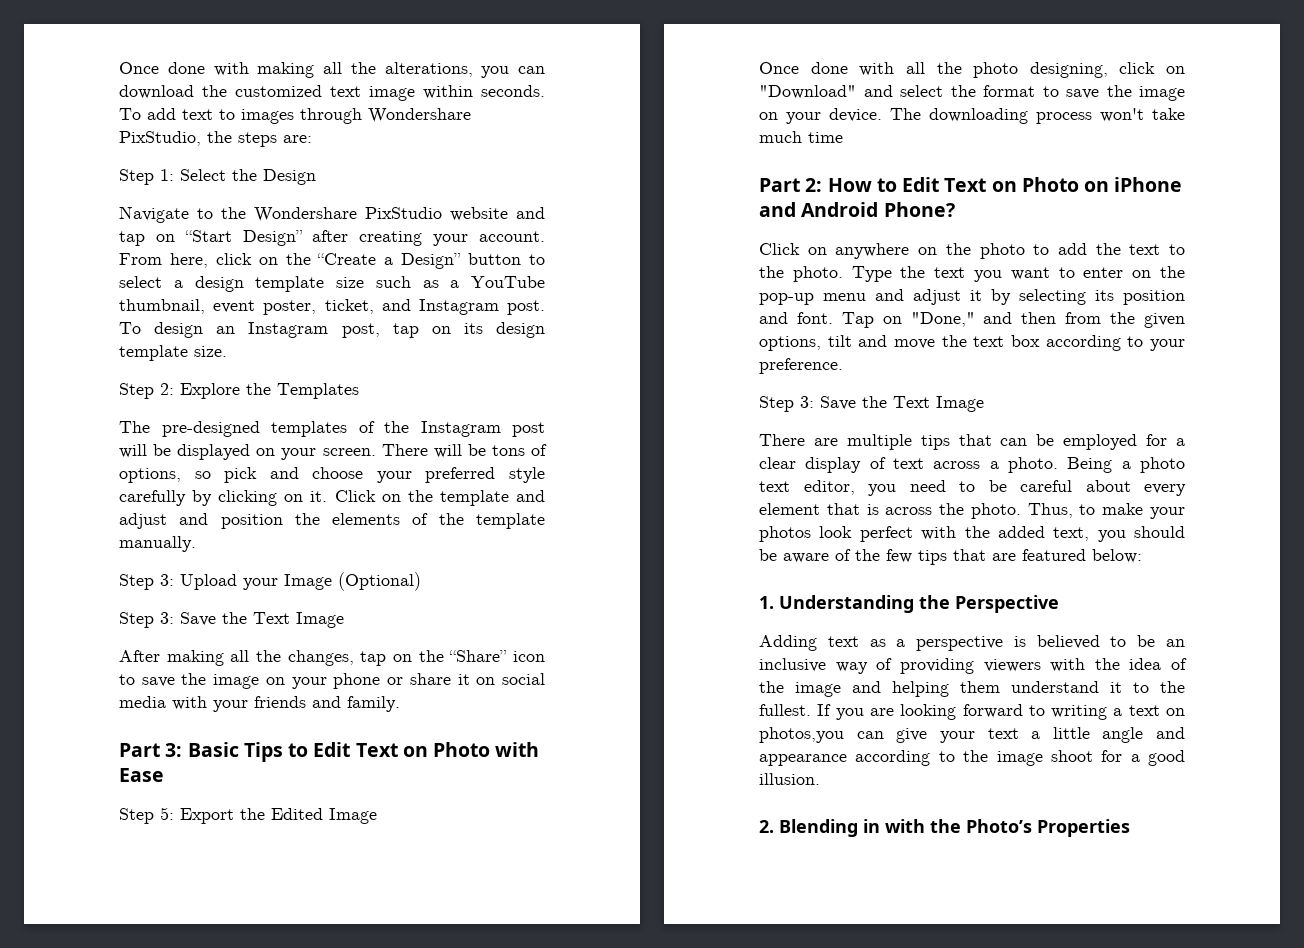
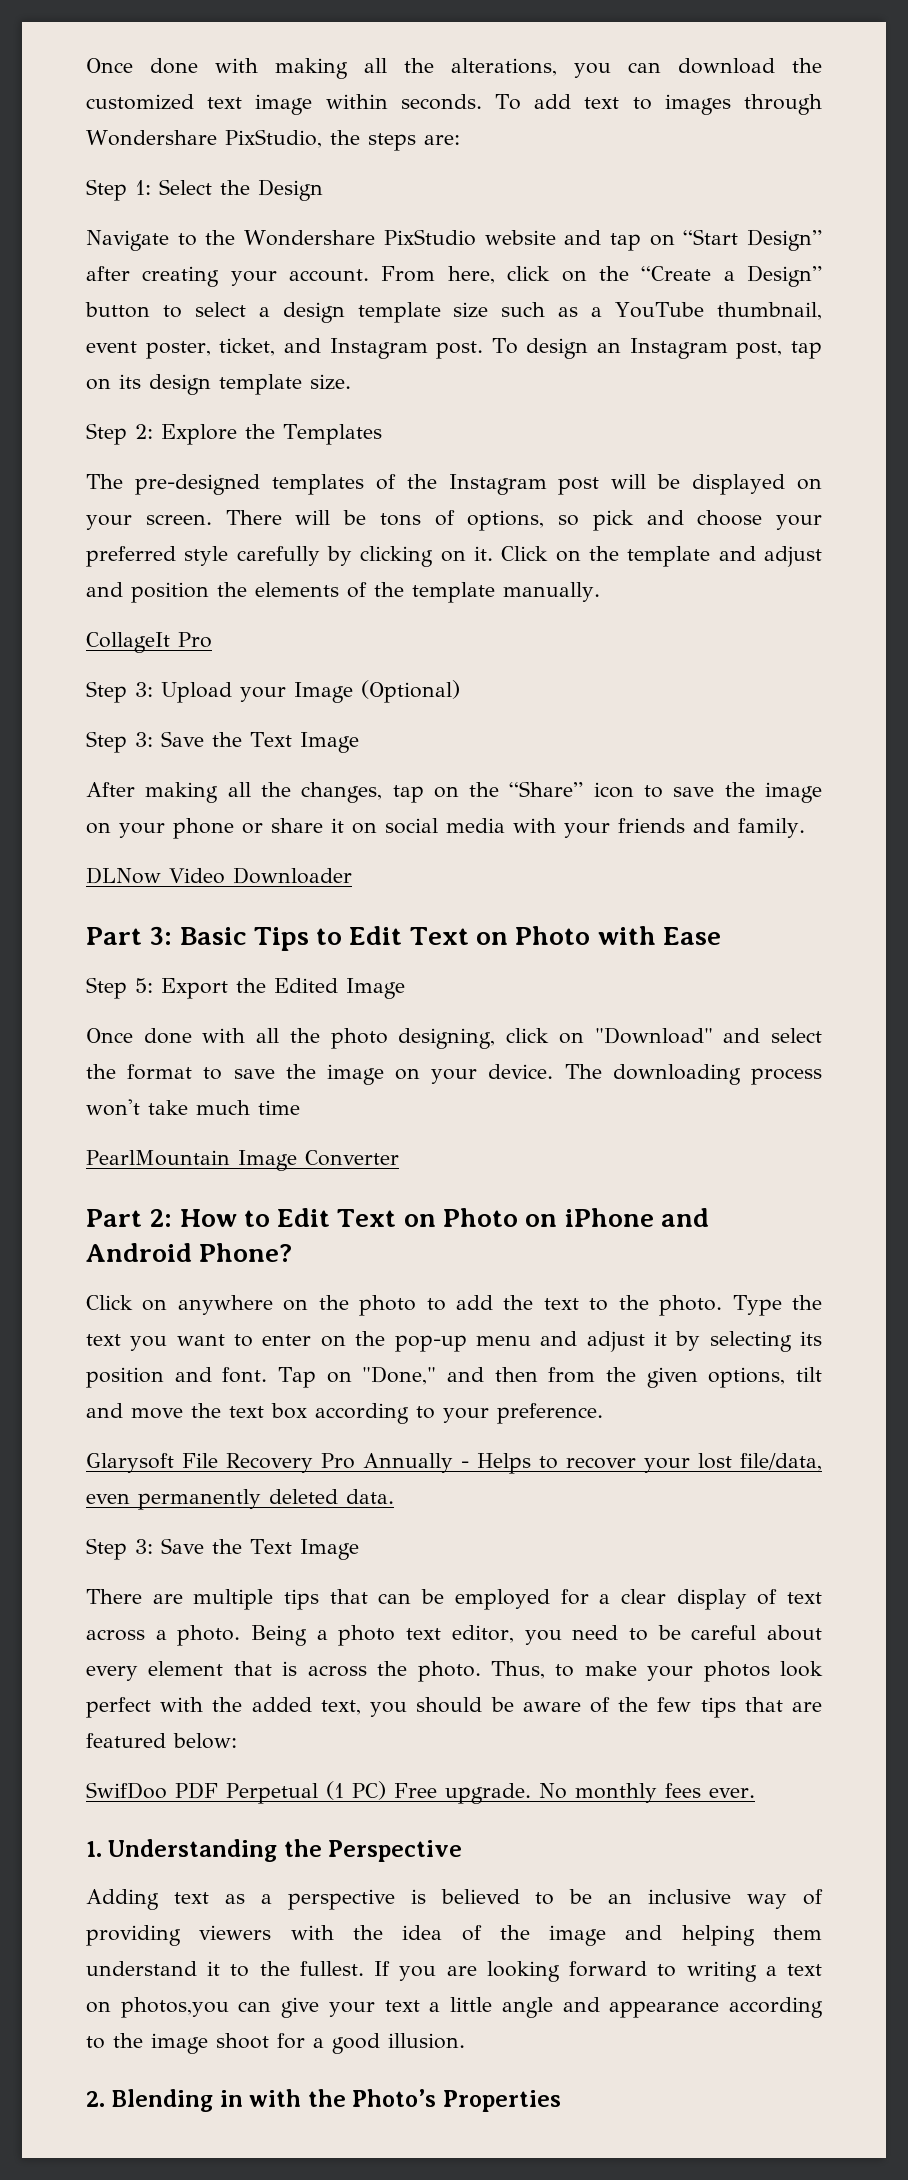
(196, 544) none -> [86,632,212,653] // CollageIt Pro
(400, 704) none -> [86,867,352,884] // DLNow Video Downloader
(843, 137) none -> [86,1150,399,1171] // PearlMountain Image Converter
(843, 366) none -> [86,1453,822,1474] [86,1489,394,1510] // Glarysoft File Recovery Pro Annually - Helps to recover your lost file/data, even permanently deleted data.
(1142, 556) none -> [86,1781,755,1804] // SwifDoo PDF Perpetual (1 PC) Free upgrade. No monthly fees ever.

